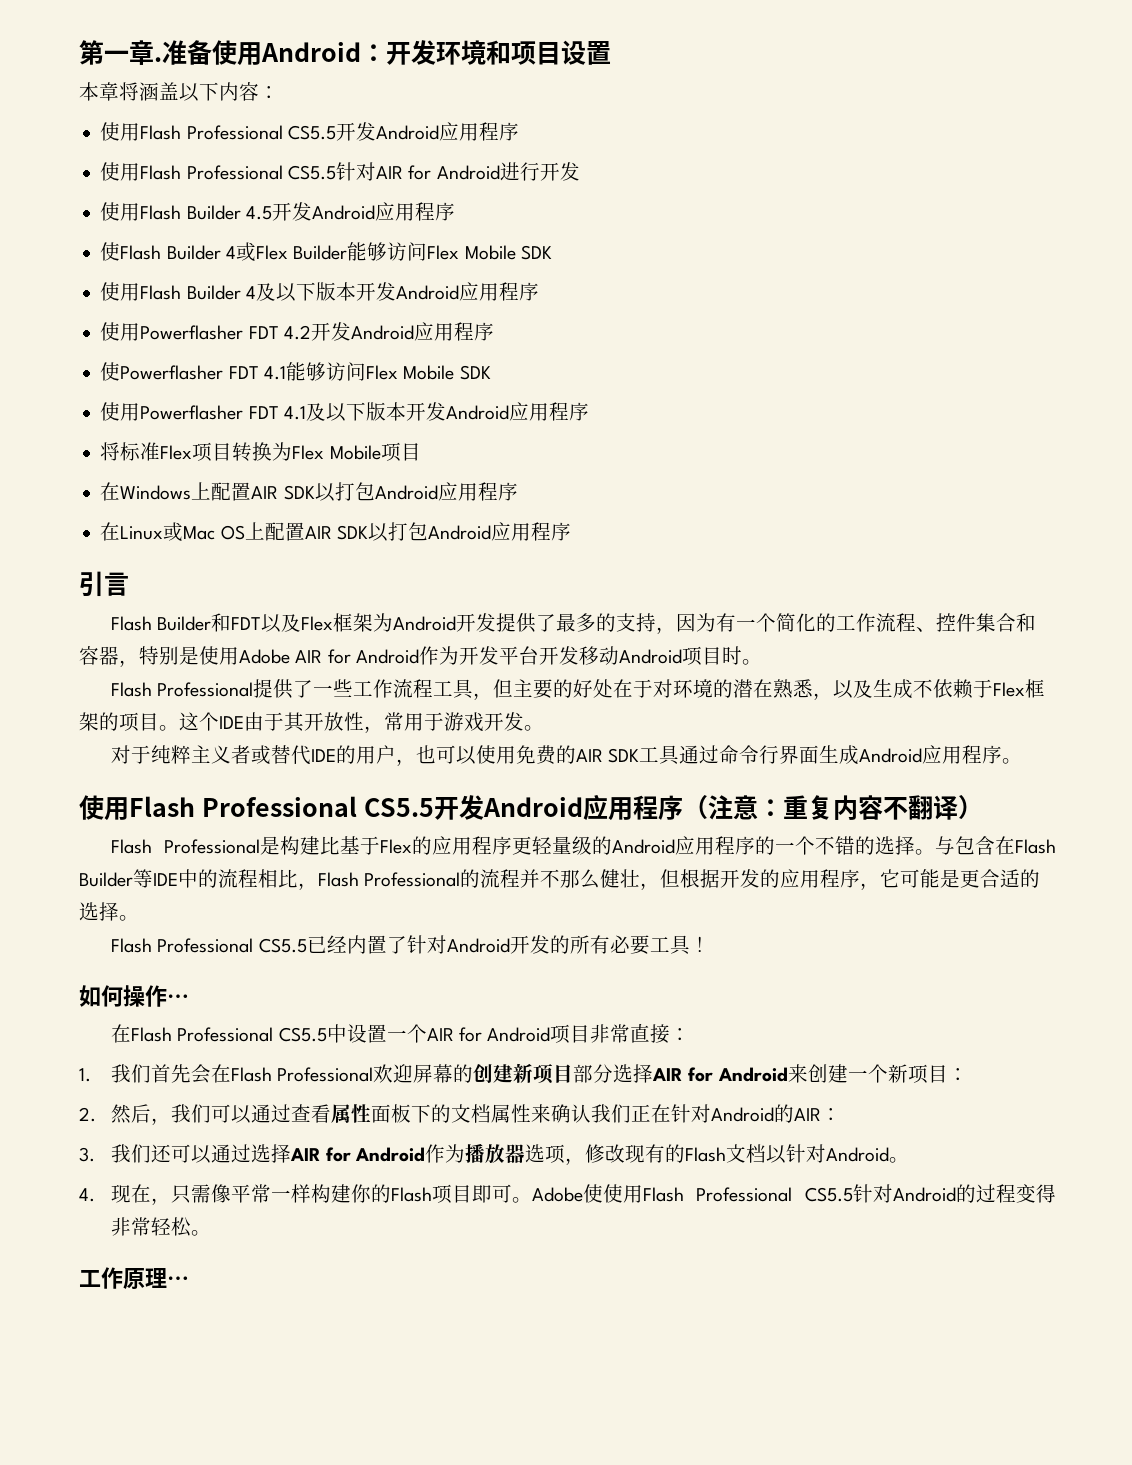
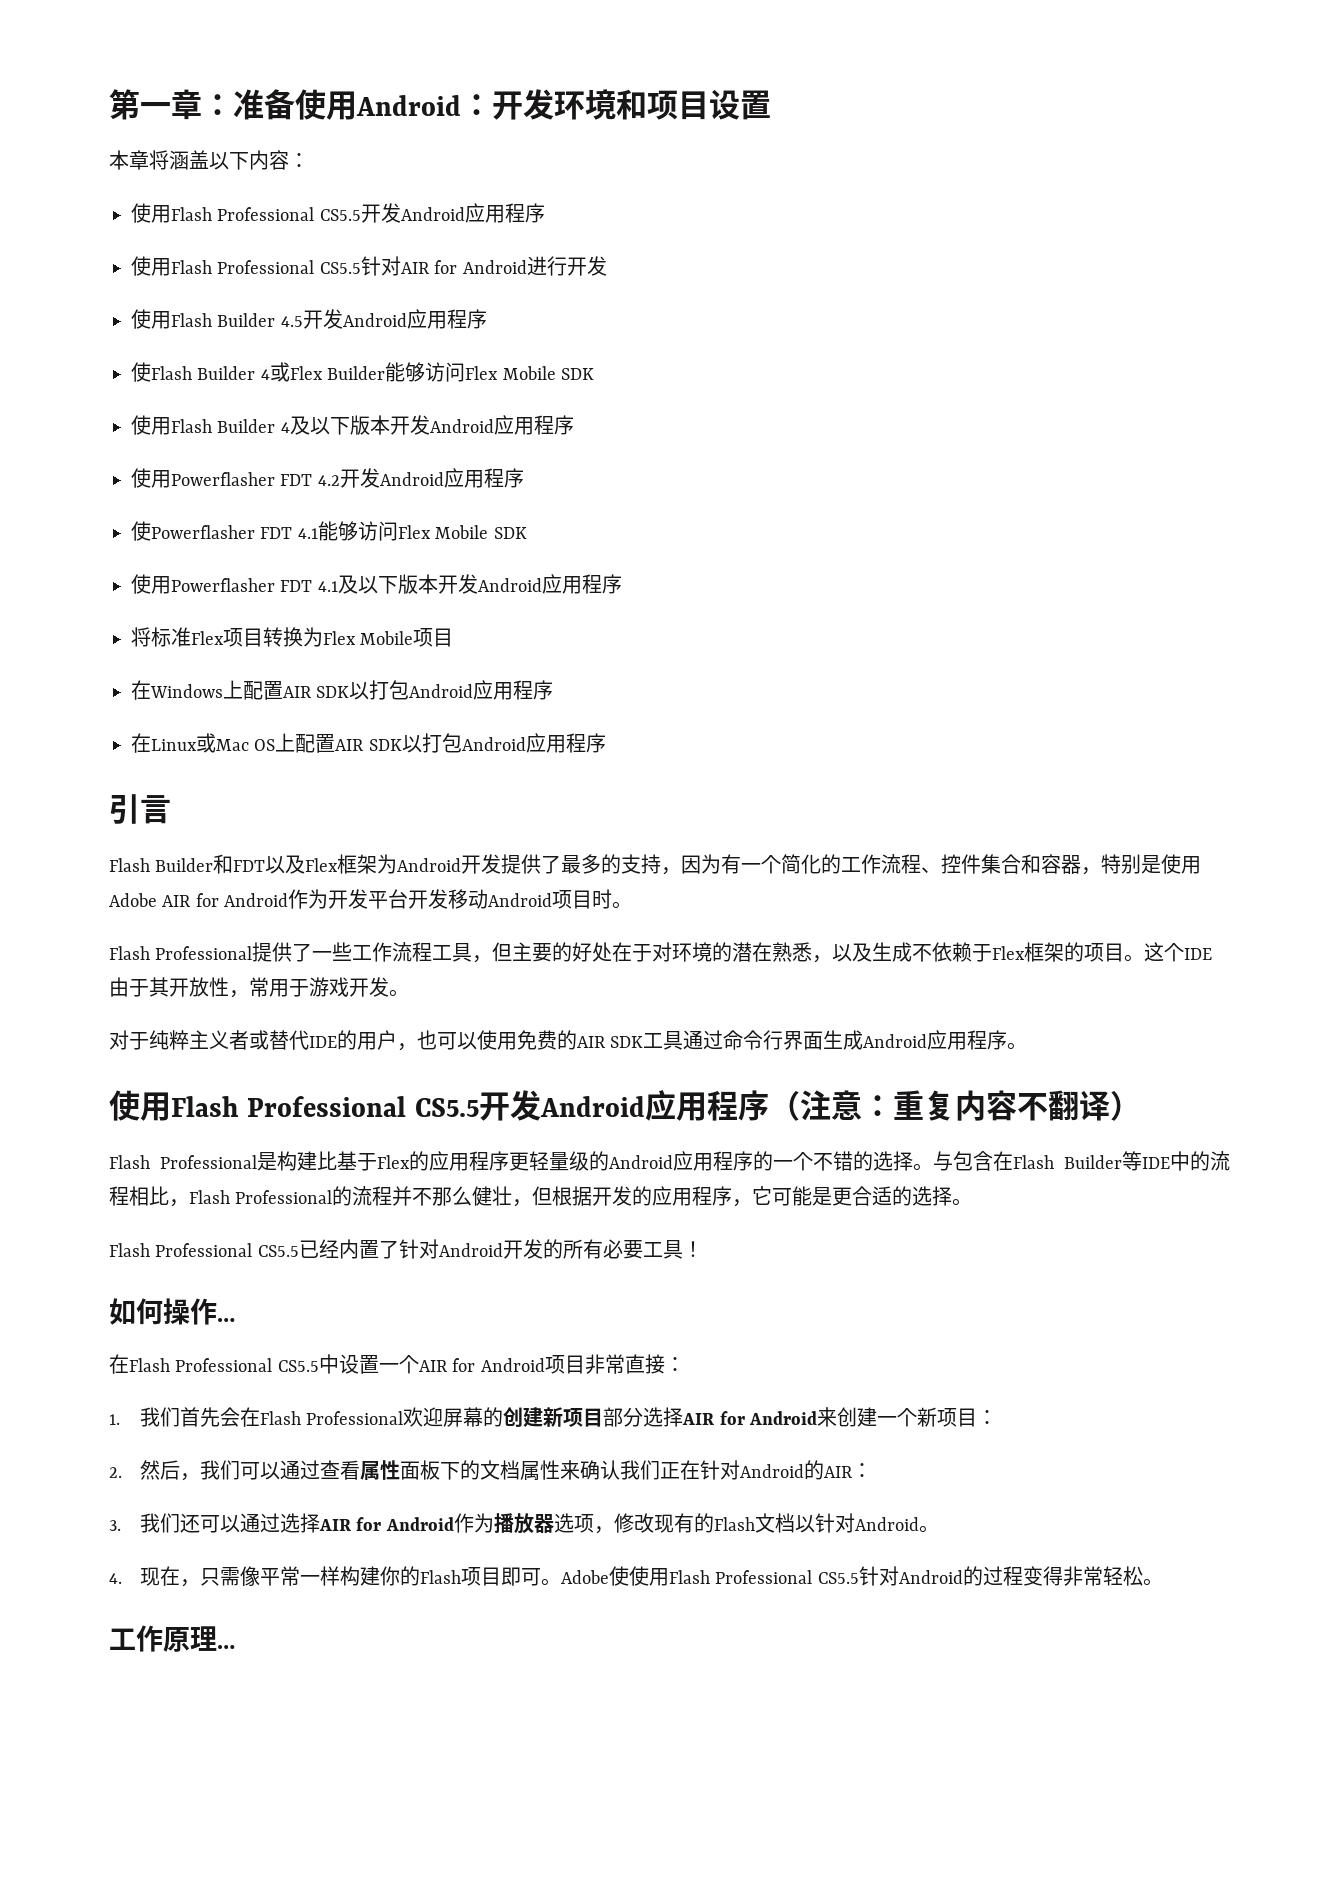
[154,57,162,62] . -> [202,94,233,116] ：

